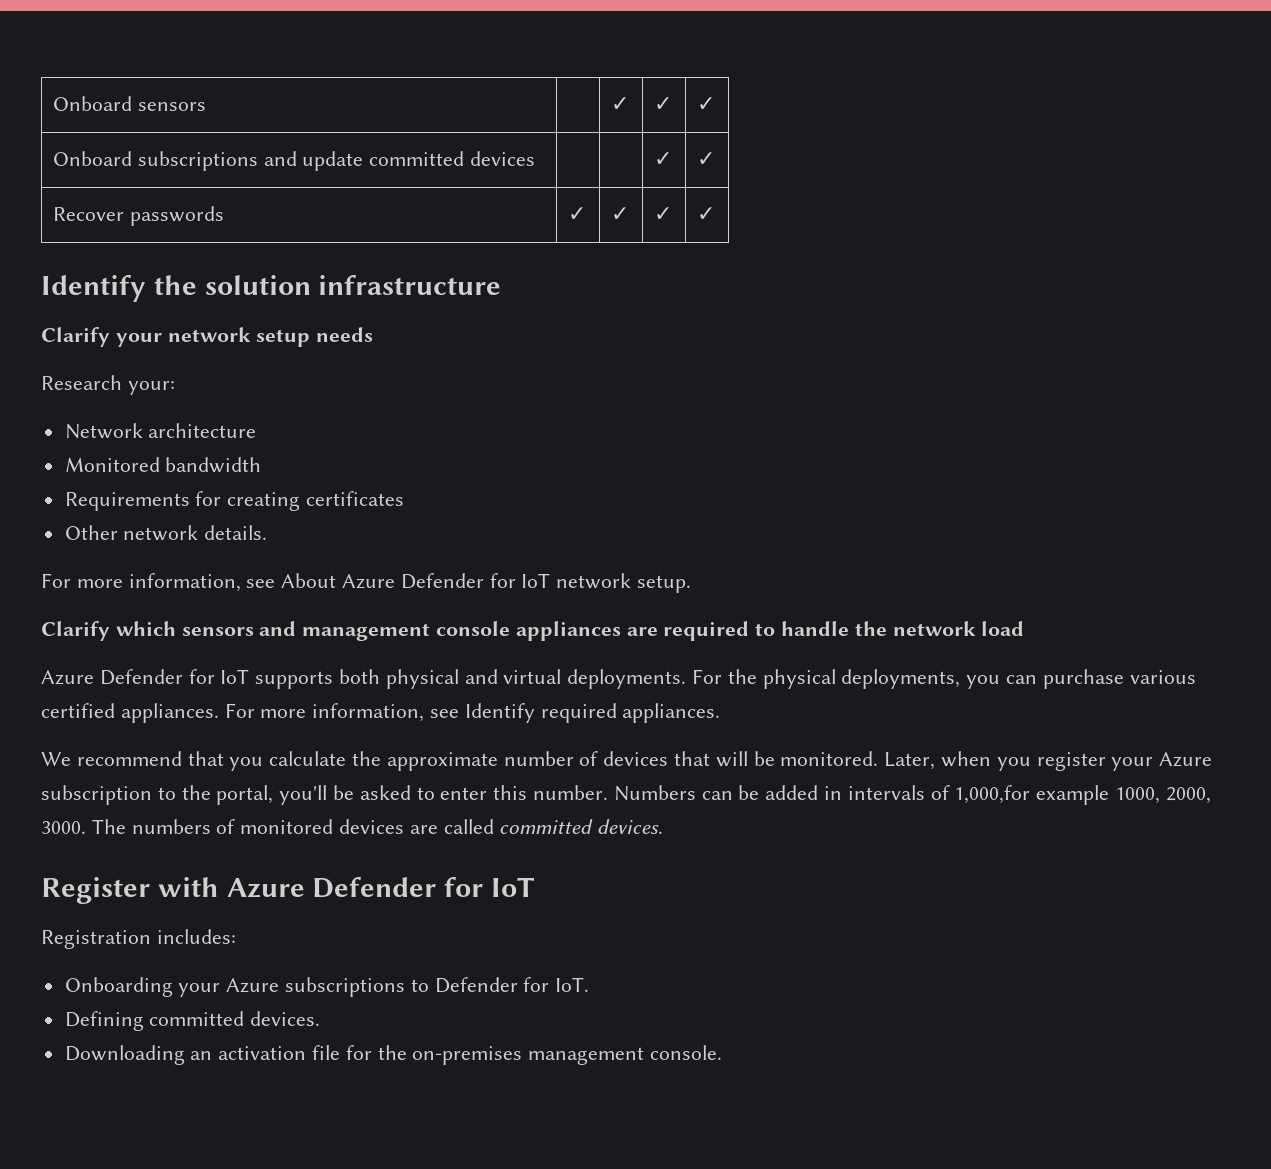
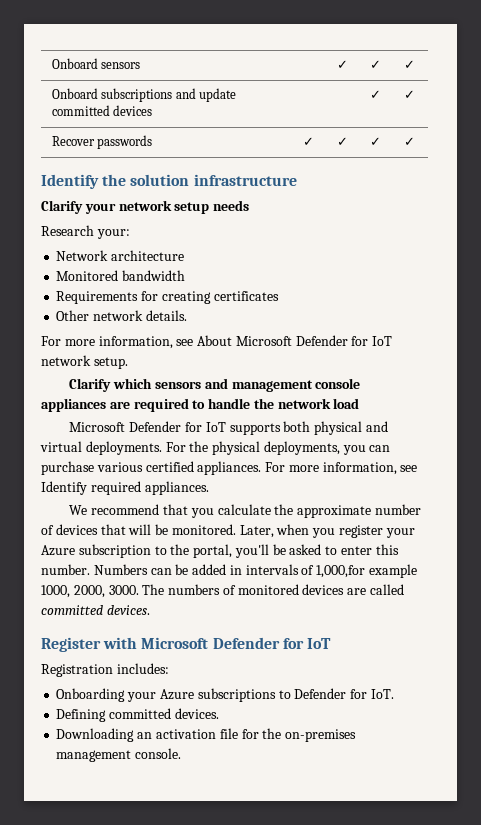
[342,574,396,589] Azure -> [235,336,292,346] Microsoft
[41,670,94,685] Azure -> [69,422,126,432] Microsoft
[226,878,305,898] Azure -> [141,637,209,649] Microsoft

